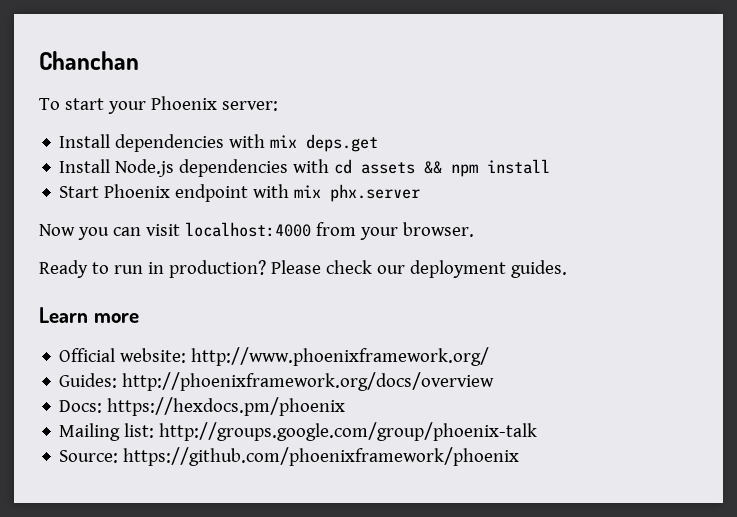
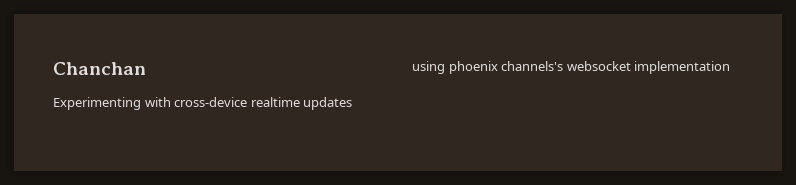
[39,96,278,114] [59,134,379,152] [59,159,551,177] [59,184,421,202] [39,222,474,240] [39,260,567,278] [39,307,139,323] [59,347,490,366] [59,372,495,391] [59,397,346,416] [59,422,538,441] [59,447,520,466] To start your Phoenix server: // Install dependencies with mix deps.get // Install Node.js dependencies with cd assets && npm install // Start Phoenix endpoint with mix phx.server // Now you can visit localhost:4000 from your browser. // Ready to run in production? Please check our deployment guides. // Learn more // Official website: http://www.phoenixframework.org/ // Guides: http://phoenixframework.org/docs/overview // Docs: https://hexdocs.pm/phoenix // Mailing list: http://groups.google.com/group/phoenix-talk // Source: https://github.com/phoenixframework/phoenix -> [53,97,353,110] [412,61,731,74] Experimenting with cross-device realtime updates using phoenix channels's websocket implementation

